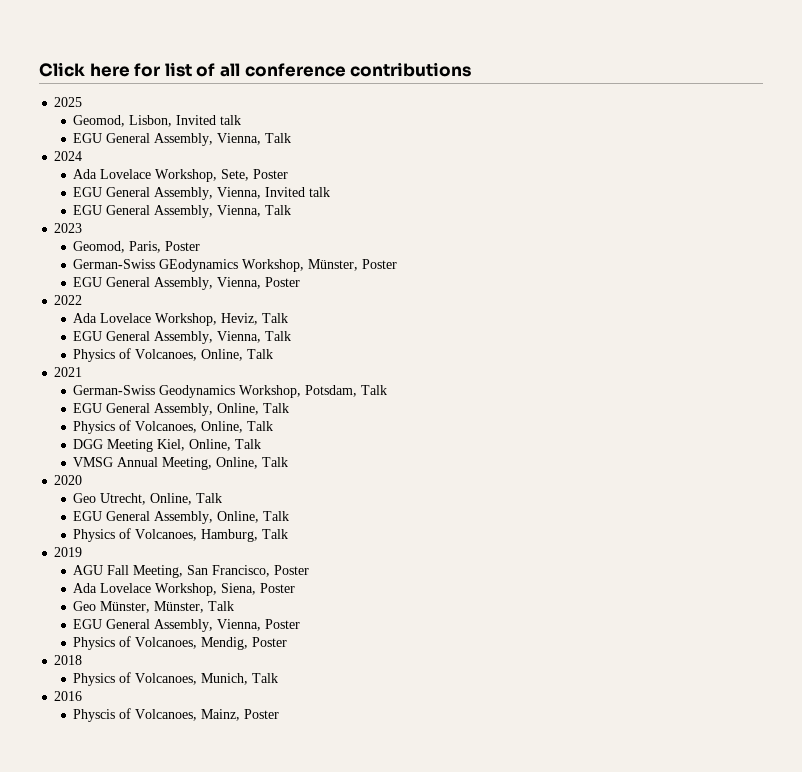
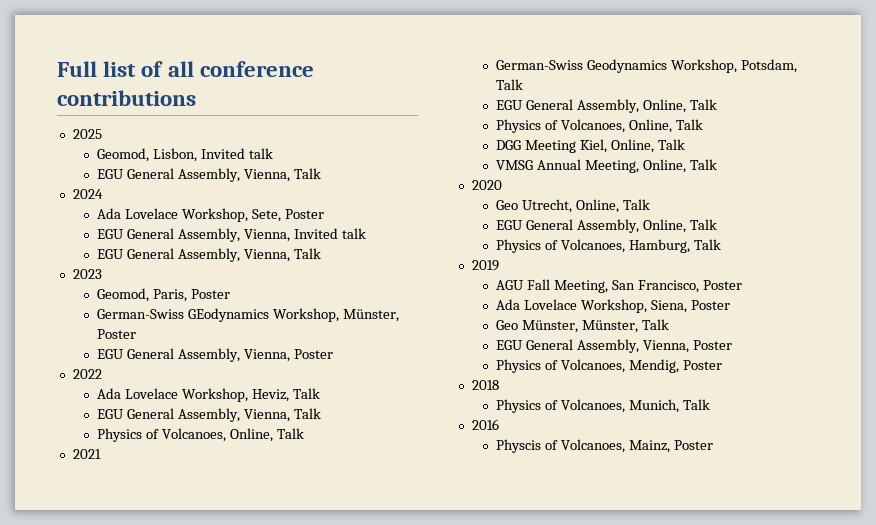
[39,62,161,77] Click here for -> [57,61,97,77] Full

